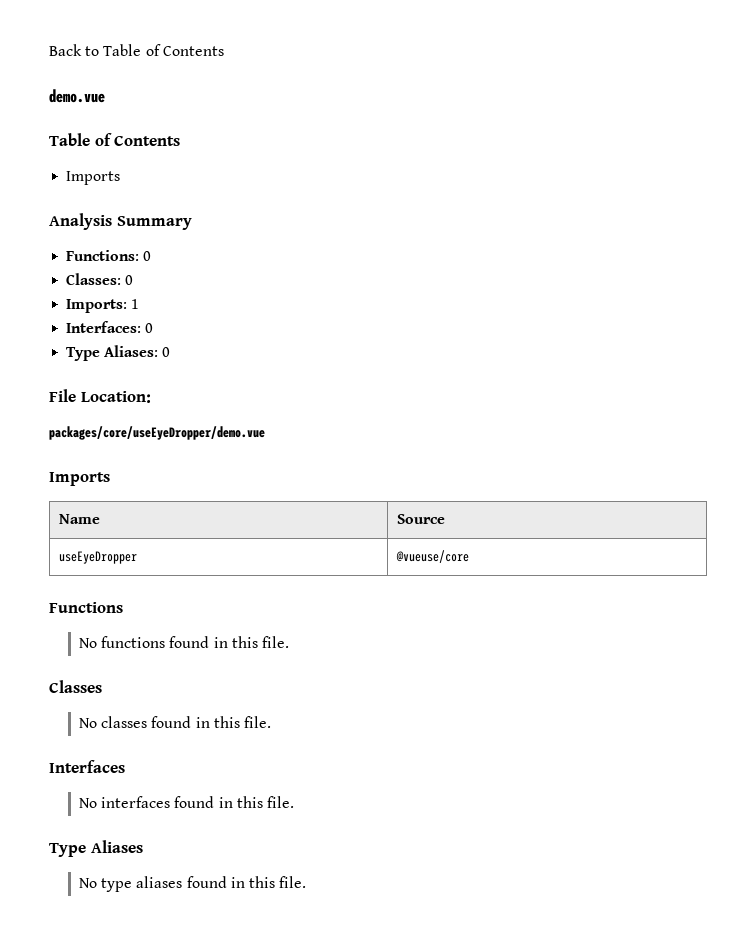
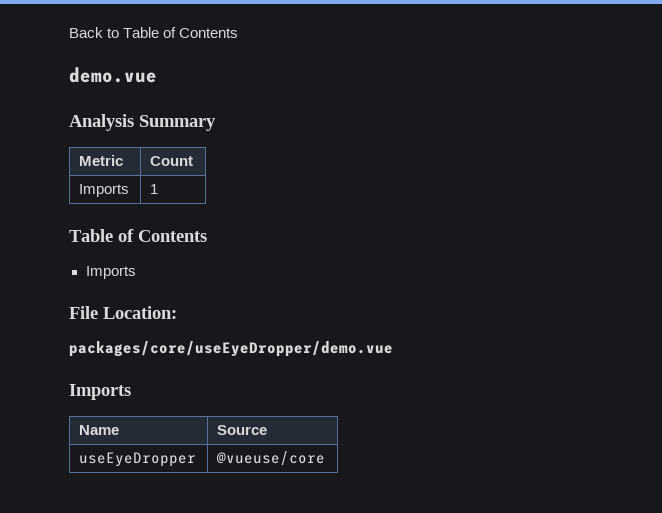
[49,133,181,146] [66,171,121,185] [49,213,192,230] [66,250,152,261] [66,273,134,285] [66,299,140,313] [66,321,154,333] [66,345,171,361] Table of Contents // Imports // Analysis Summary // Functions: 0 // Classes: 0 // Imports: 1 // Interfaces: 0 // Type Aliases: 0 -> [69,114,216,131] [79,155,124,166] [150,156,194,166] [79,184,130,197] [150,184,159,194] [69,229,207,242] [85,266,136,279] Analysis Summary // Metric | Count // Imports | 1 // Table of Contents // Imports
[49,602,123,613] [79,636,290,648] [49,680,102,693] [79,716,272,728] [49,760,125,773] [79,796,295,808] [49,840,143,857] [79,876,307,892] // Functions // No functions found in this file. // Classes // No classes found in this file. // Interfaces // No interfaces found in this file. // Type Aliases // No type aliases found in this file. -> (326, 458) none

